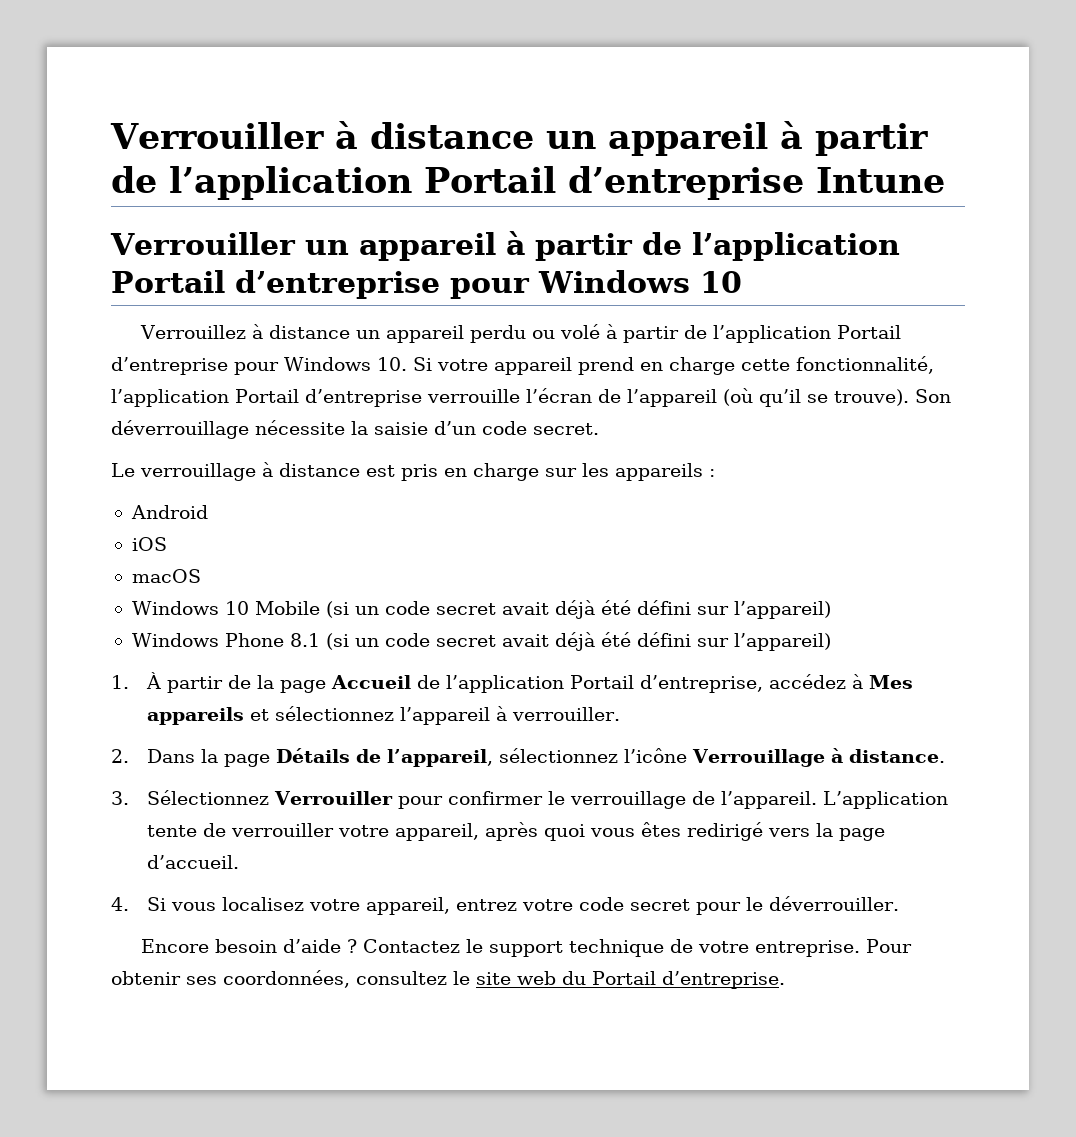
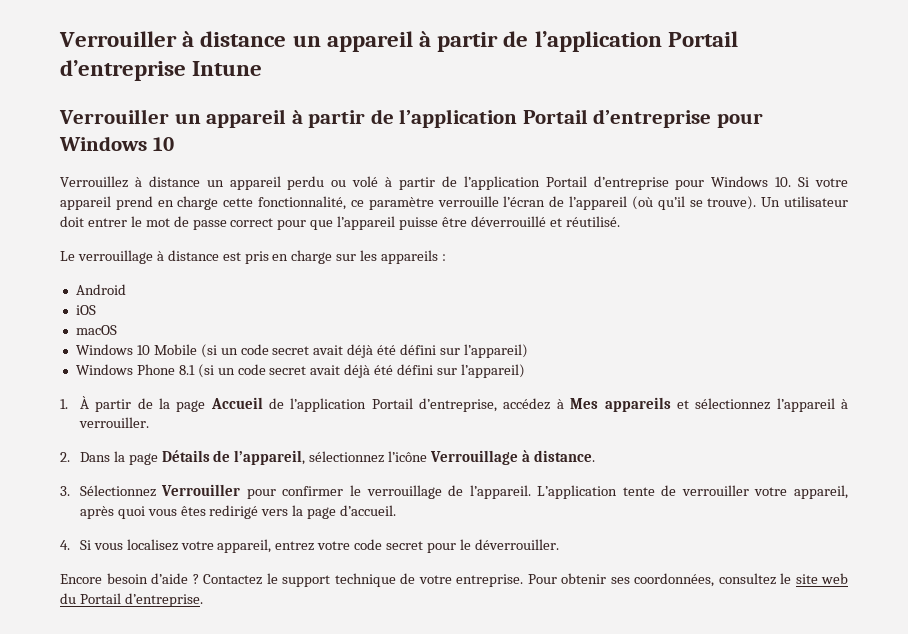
[111,389,422,407] l’application Portail d’entreprise -> [350,197,434,210] ce paramètre
[914,389,951,403] [111,420,599,439] Son déverrouillage nécessite la saisie d’un code secret. -> [761,196,849,207] [60,216,620,230] Un utilisateur doit entrer le mot de passe correct pour que l’appareil puisse être déverrouillé et réutilisé.

